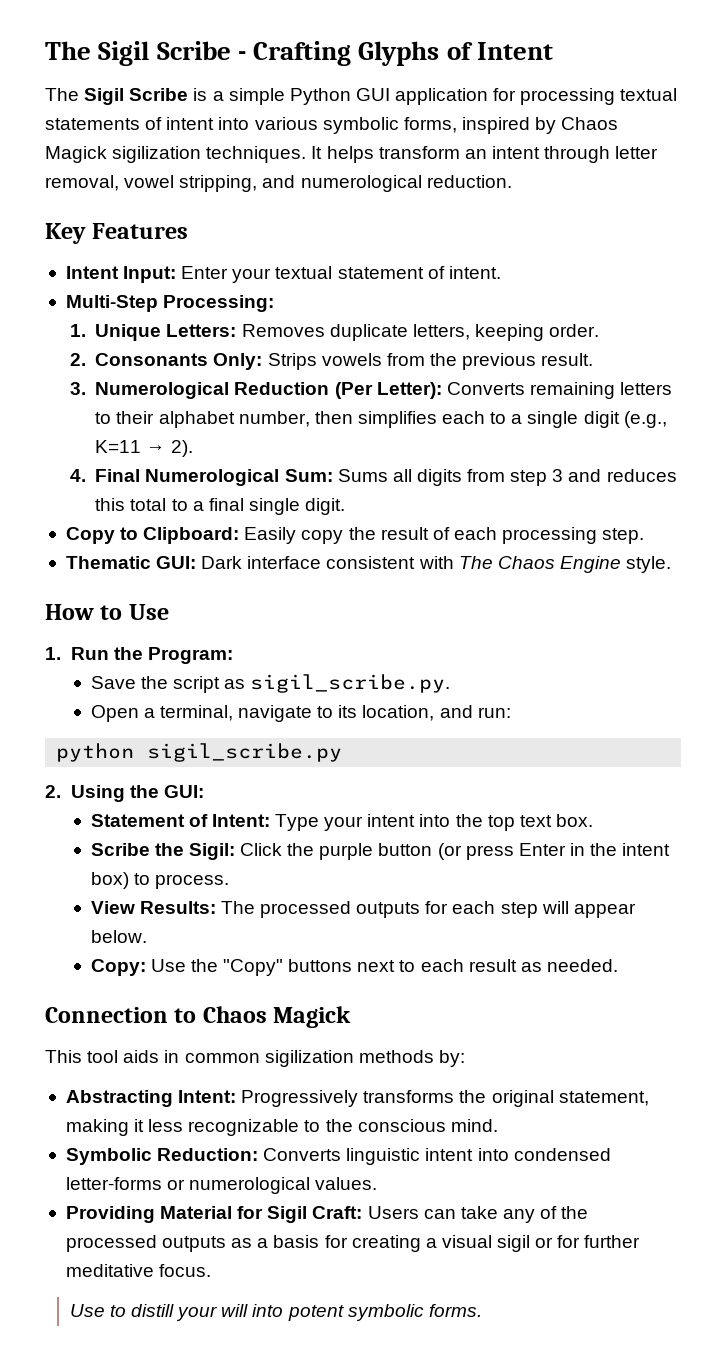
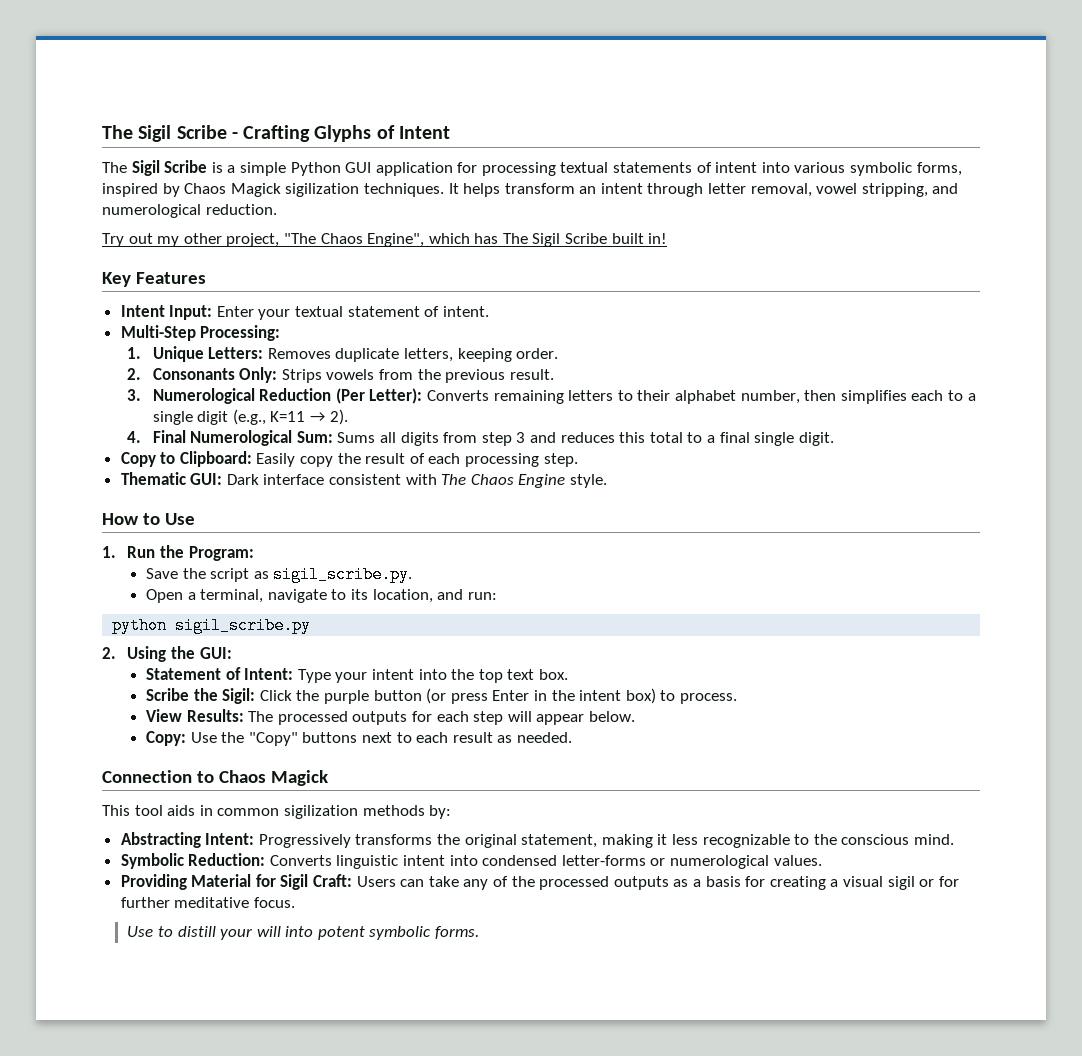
(512, 181) none -> [102,233,668,247] // Try out my other project, "The Chaos Engine", which has The Sigil Scribe built in!

